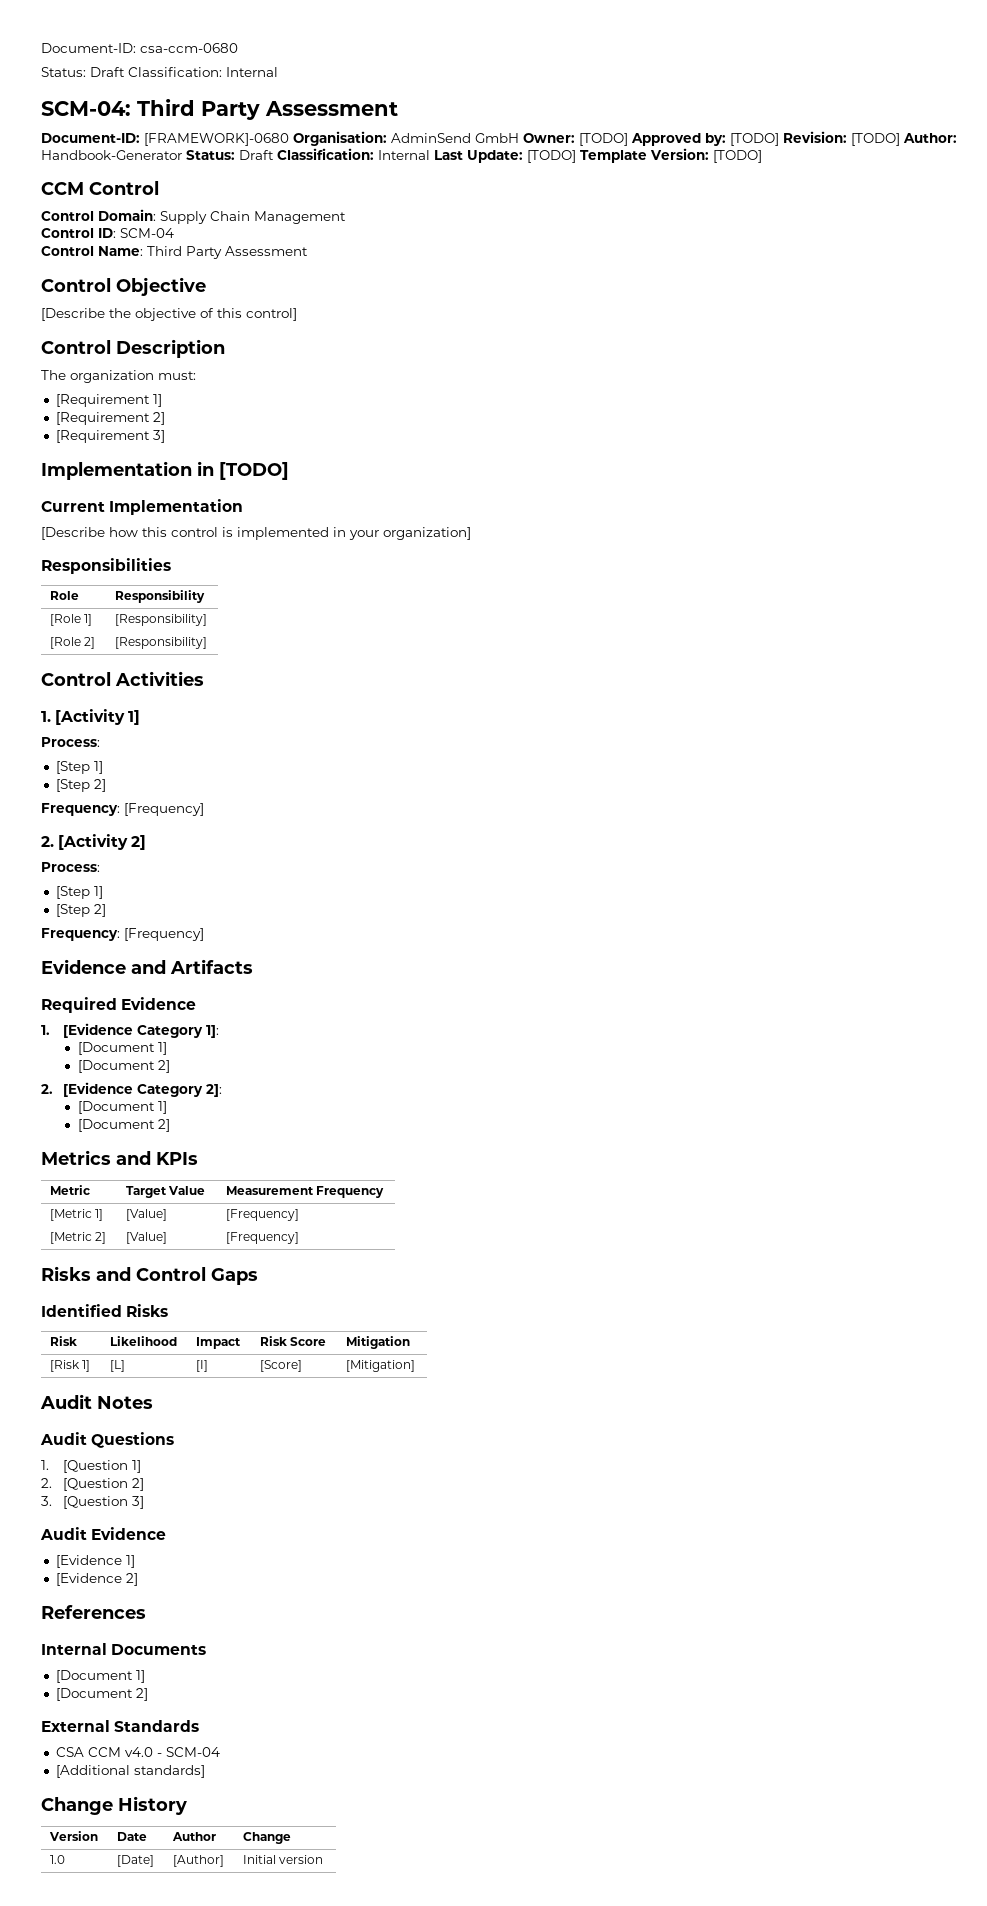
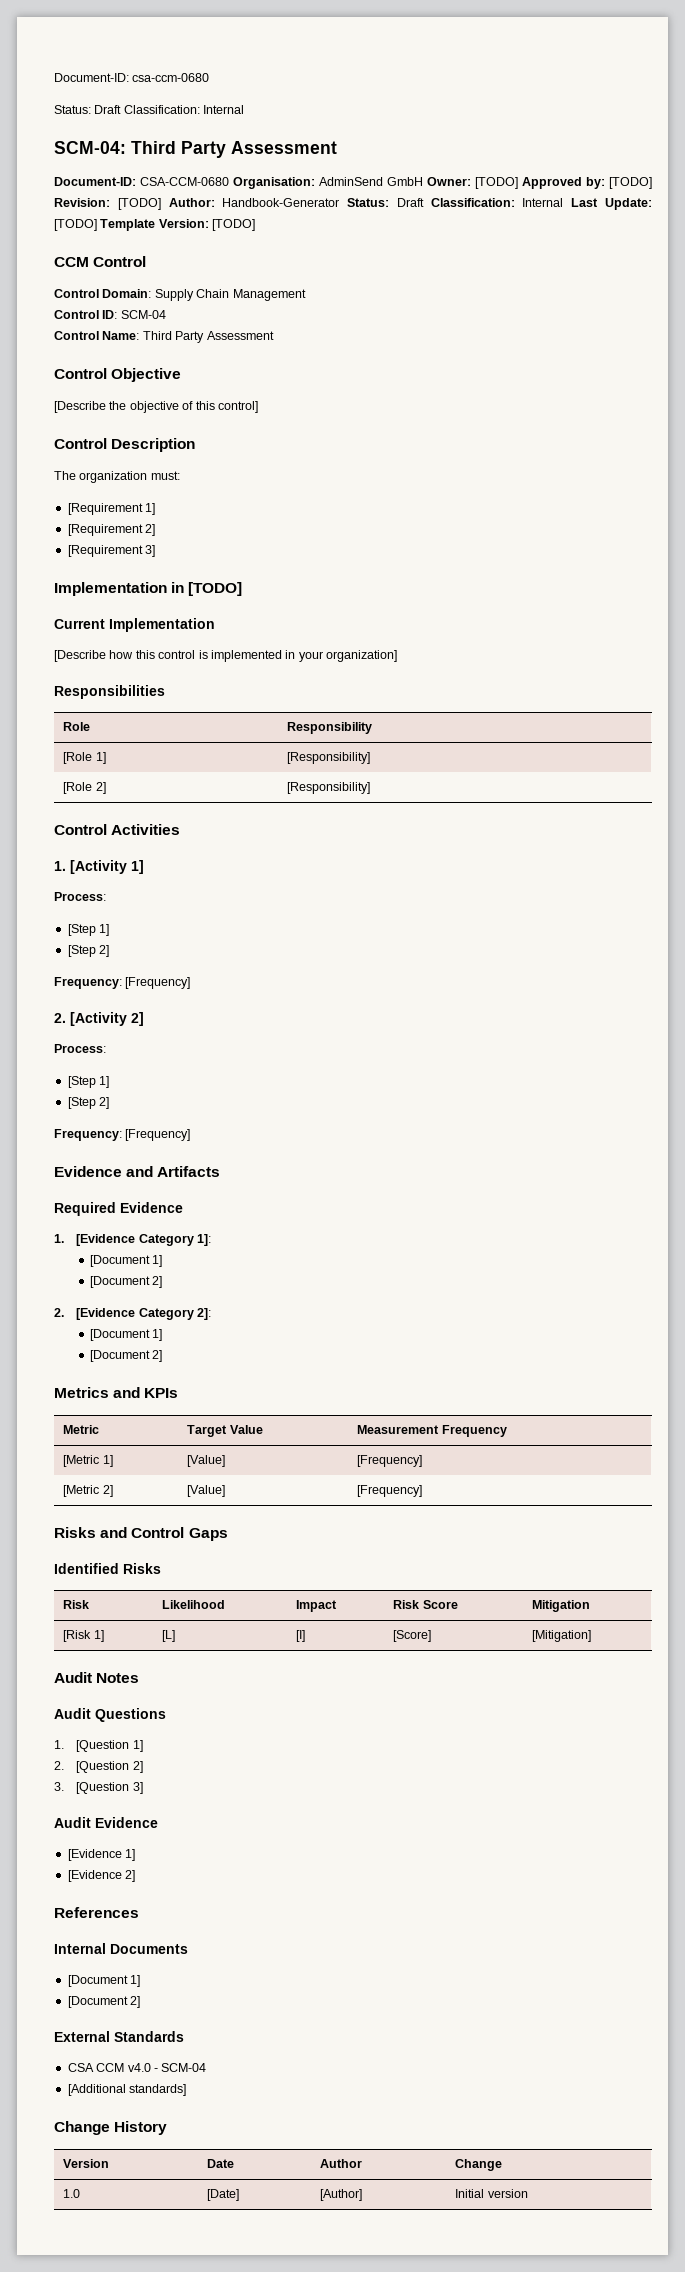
[144,133,289,146] [FRAMEWORK]-0680 -> [140,177,229,186] CSA-CCM-0680

